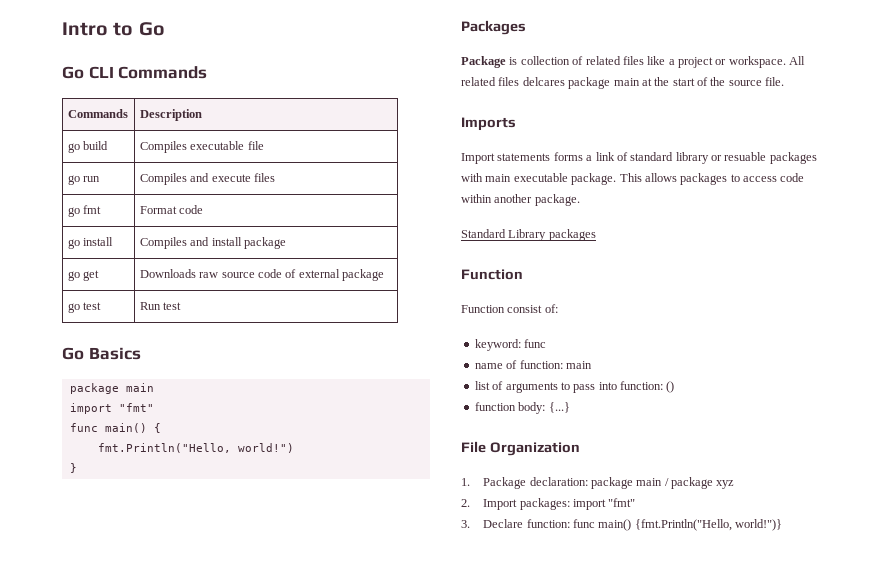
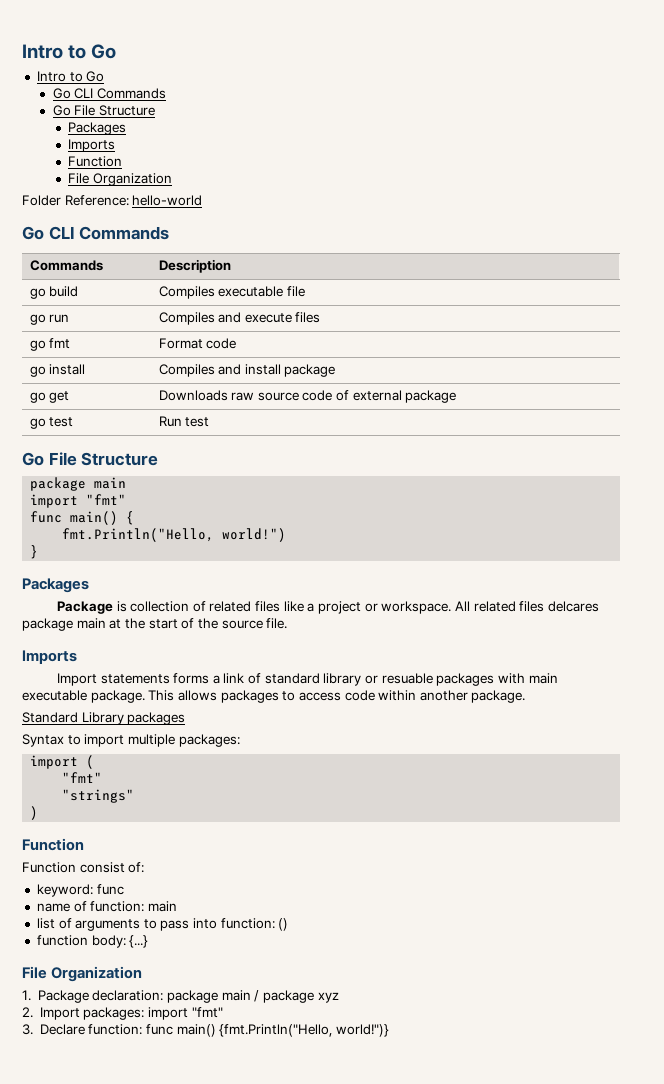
[62,22,165,36] Intro to Go -> [22,44,117,59] [36,71,105,82] [52,88,166,99] [52,105,155,116] [68,122,127,135] [68,139,116,152] [68,156,123,167] [68,173,173,186] [22,195,203,206] Intro to Go // Intro to Go // Go CLI Commands // Go File Structure // Packages // Imports // Function // File Organization // Folder Reference: hello-world
[88,347,141,360] Basics -> [48,452,159,466] File Structure
(596, 235) none -> [22,734,240,747] [30,755,95,769] [62,772,103,783] [62,789,135,803] [30,806,39,820] // Syntax to import multiple packages: // import ( // "fmt" // "strings" // )

